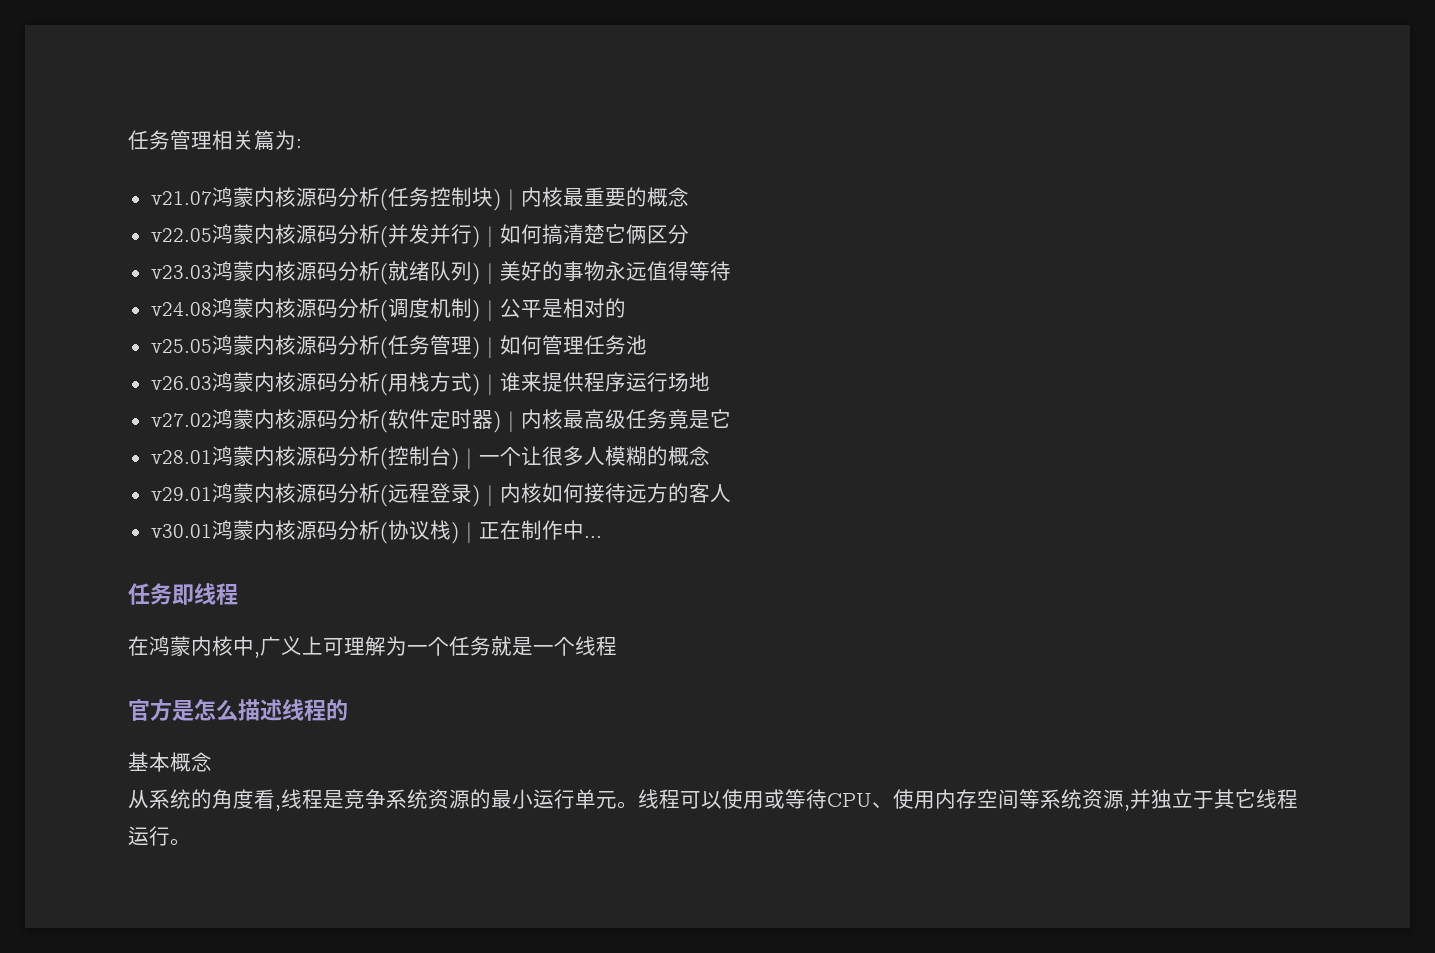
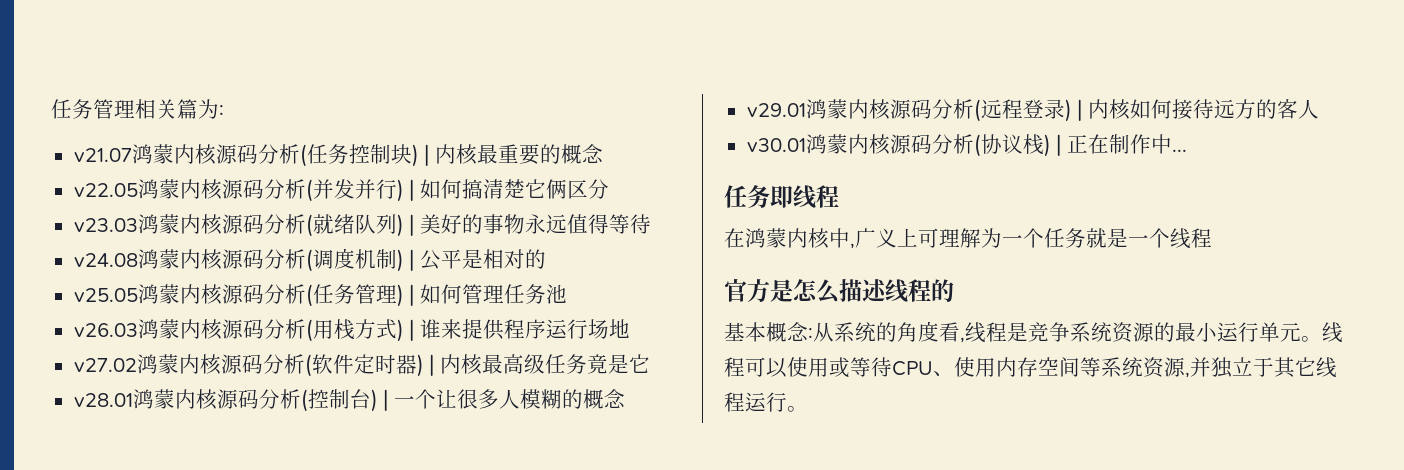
(212, 762) // -> [808,328,813,340] :

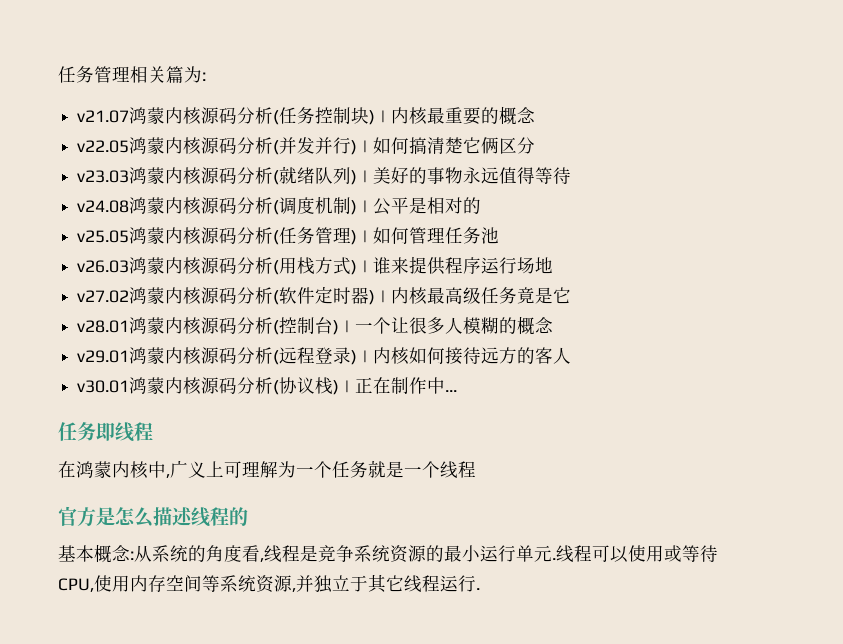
[1301,336,1322,342] 。 -> [552,558,556,560] .
[892,361,954,377] CPU、 -> [58,578,94,592] CPU,
[787,406,808,412] 。 -> [476,588,480,590] .

